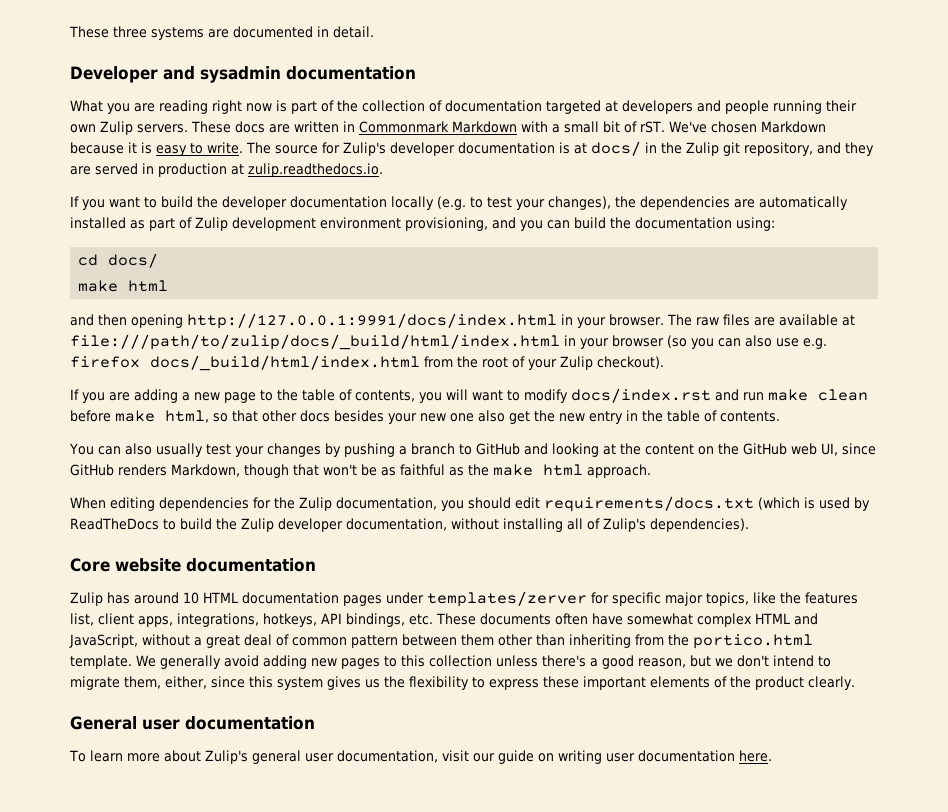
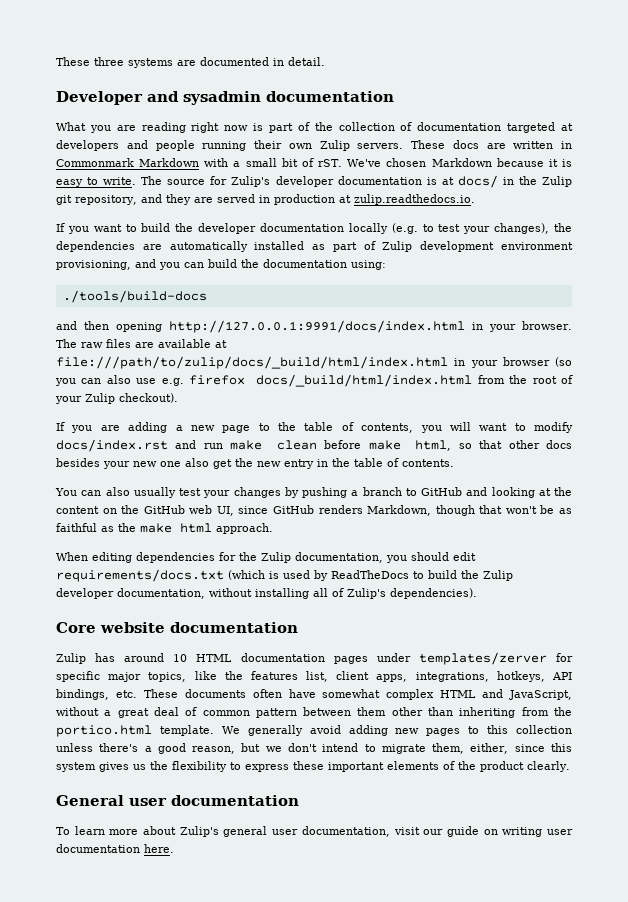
[78,253,159,268] [78,280,169,292] cd docs/ // make html -> [62,290,207,303] ./tools/build-docs

